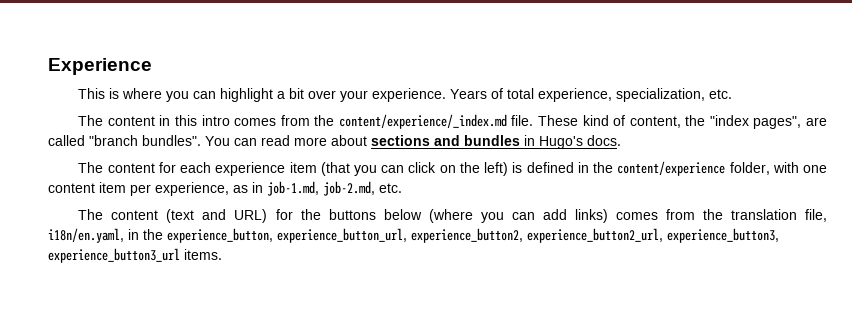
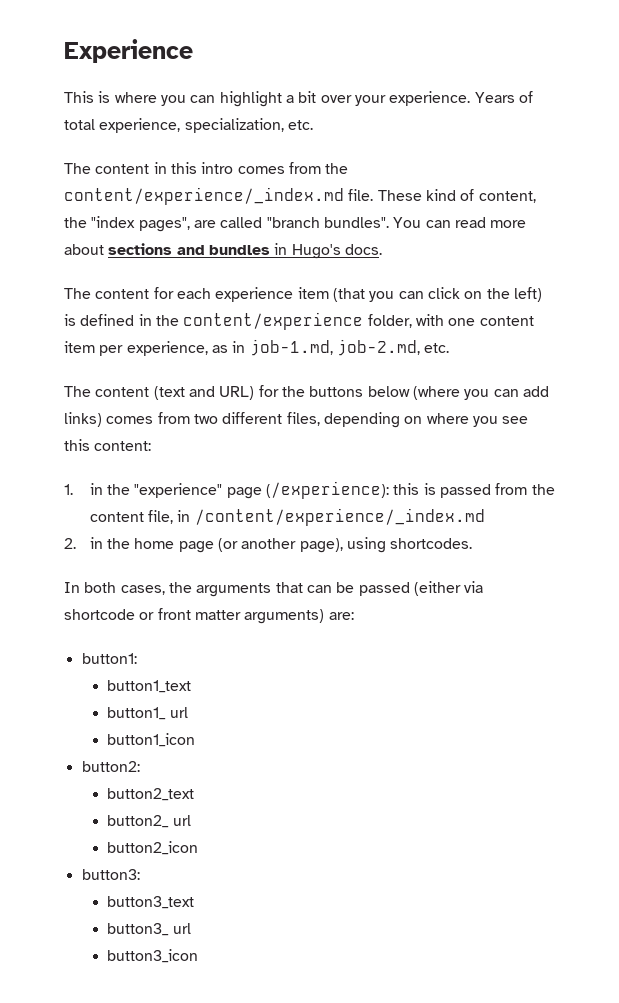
[702,209,828,222] [48,228,779,243] [48,248,222,263] the translation file, i18n/en.yaml, in the experience_button, experience_button_url, experience_button2, experience_button2_url, experience_button3, experience_button3_url items. -> [193,412,529,428] [64,439,152,451] [64,481,555,499] [89,508,485,526] [64,537,473,553] [64,581,484,597] [64,608,354,624] [81,653,137,664] [107,680,192,693] [107,707,188,720] [107,733,196,747] [81,761,140,772] [107,788,195,801] [107,815,191,828] [107,841,199,855] [81,869,140,880] [107,896,195,909] [107,923,191,936] [107,949,199,963] two different files, depending on where you see this content: // 1. in the "experience" page (/experience): this is passed from the content file, in /content/experience/_index.md // 2. in the home page (or another page), using shortcodes. // In both cases, the arguments that can be passed (either via shortcode or front matter arguments) are: // button1: // button1_text // button1_ url // button1_icon // button2: // button2_text // button2_ url // button2_icon // button3: // button3_text // button3_ url // button3_icon

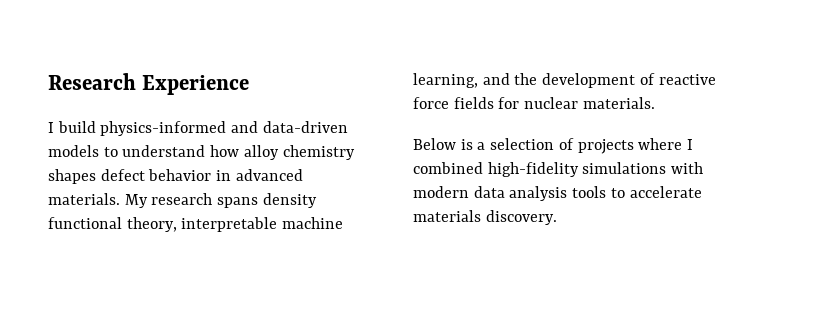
(64, 51) none -> [48,73,136,90] Research
[64,91,533,107] [64,118,313,133] [64,162,349,174] [64,187,536,205] [64,216,527,232] [64,243,382,259] [64,287,542,302] [64,312,534,330] [64,339,450,356] [64,385,549,400] [64,412,529,428] [64,439,152,451] [64,481,555,499] [89,508,485,526] [64,537,473,553] [64,581,484,597] [64,608,354,624] [81,653,137,664] [107,680,192,693] [107,707,188,720] [107,733,196,747] [81,761,140,772] [107,788,195,801] [107,815,191,828] [107,841,199,855] [81,869,140,880] [107,896,195,909] [107,923,191,936] [107,949,199,963] This is where you can highlight a bit over your experience. Years of total experience, specialization, etc. // The content in this intro comes from the content/experience/_index.md file. These kind of content, the "index pages", are called "branch bundles". You can read more about sections and bundles in Hugo's docs. // The content for each experience item (that you can click on the left) is defined in the content/experience folder, with one content item per experience, as in job-1.md, job-2.md, etc. // The content (text and URL) for the buttons below (where you can add links) comes from two different files, depending on where you see this content: // 1. in the "experience" page (/experience): this is passed from the content file, in /content/experience/_index.md // 2. in the home page (or another page), using shortcodes. // In both cases, the arguments that can be passed (either via shortcode or front matter arguments) are: // button1: // button1_text // button1_ url // button1_icon // button2: // button2_text // button2_ url // button2_icon // button3: // button3_text // button3_ url // button3_icon -> [48,121,348,136] [48,145,355,160] [48,169,303,184] [48,193,317,208] [48,217,344,232] [413,73,716,88] [413,97,655,109] [413,138,694,154] [413,162,704,177] [413,186,702,201] [413,210,557,225] I build physics-informed and data-driven models to understand how alloy chemistry shapes defect behavior in advanced materials. My research spans density functional theory, interpretable machine learning, and the development of reactive force fields for nuclear materials. // Below is a selection of projects where I combined high-fidelity simulations with modern data analysis tools to accelerate materials discovery.

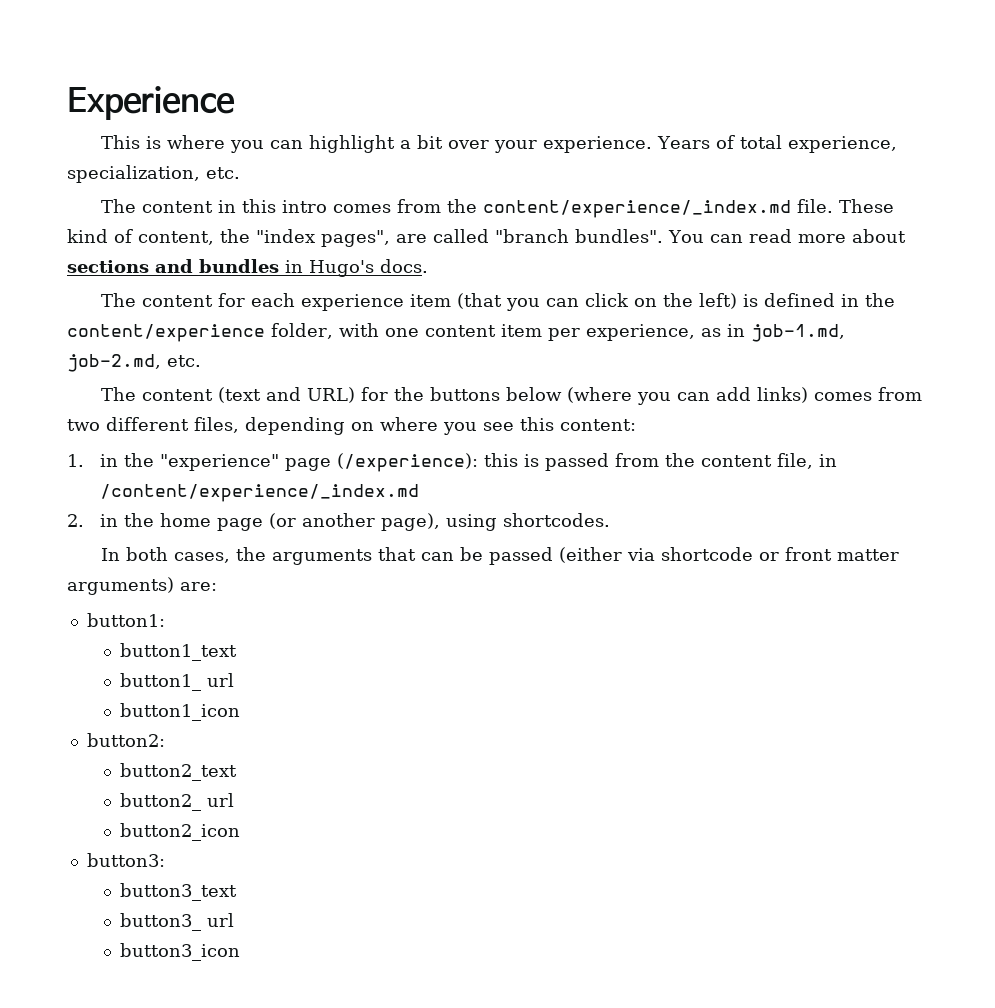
[48,73,136,90] Research -> (67, 103) none
[48,121,348,136] [48,145,355,160] [48,169,303,184] [48,193,317,208] [48,217,344,232] [413,73,716,88] [413,97,655,109] [413,138,694,154] [413,162,704,177] [413,186,702,201] [413,210,557,225] I build physics-informed and data-driven models to understand how alloy chemistry shapes defect behavior in advanced materials. My research spans density functional theory, interpretable machine learning, and the development of reactive force fields for nuclear materials. // Below is a selection of projects where I combined high-fidelity simulations with modern data analysis tools to accelerate materials discovery. -> [100,135,897,153] [67,165,240,183] [100,199,894,218] [67,229,906,247] [67,259,428,277] [100,293,895,311] [67,323,845,342] [67,354,201,372] [100,387,922,405] [67,417,636,435] [67,453,838,472] [100,484,420,502] [67,513,611,531] [100,547,899,565] [67,577,217,595] [86,613,165,627] [120,643,238,661] [120,673,235,691] [120,703,241,721] [86,733,165,747] [120,763,238,781] [120,793,235,811] [120,823,241,841] [86,853,165,867] [120,883,238,901] [120,913,235,931] [120,943,241,961] This is where you can highlight a bit over your experience. Years of total experience, specialization, etc. // The content in this intro comes from the content/experience/_index.md file. These kind of content, the "index pages", are called "branch bundles". You can read more about sections and bundles in Hugo's docs. // The content for each experience item (that you can click on the left) is defined in the content/experience folder, with one content item per experience, as in job-1.md, job-2.md, etc. // The content (text and URL) for the buttons below (where you can add links) comes from two different files, depending on where you see this content: // 1. in the "experience" page (/experience): this is passed from the content file, in /content/experience/_index.md // 2. in the home page (or another page), using shortcodes. // In both cases, the arguments that can be passed (either via shortcode or front matter arguments) are: // button1: // button1_text // button1_ url // button1_icon // button2: // button2_text // button2_ url // button2_icon // button3: // button3_text // button3_ url // button3_icon

